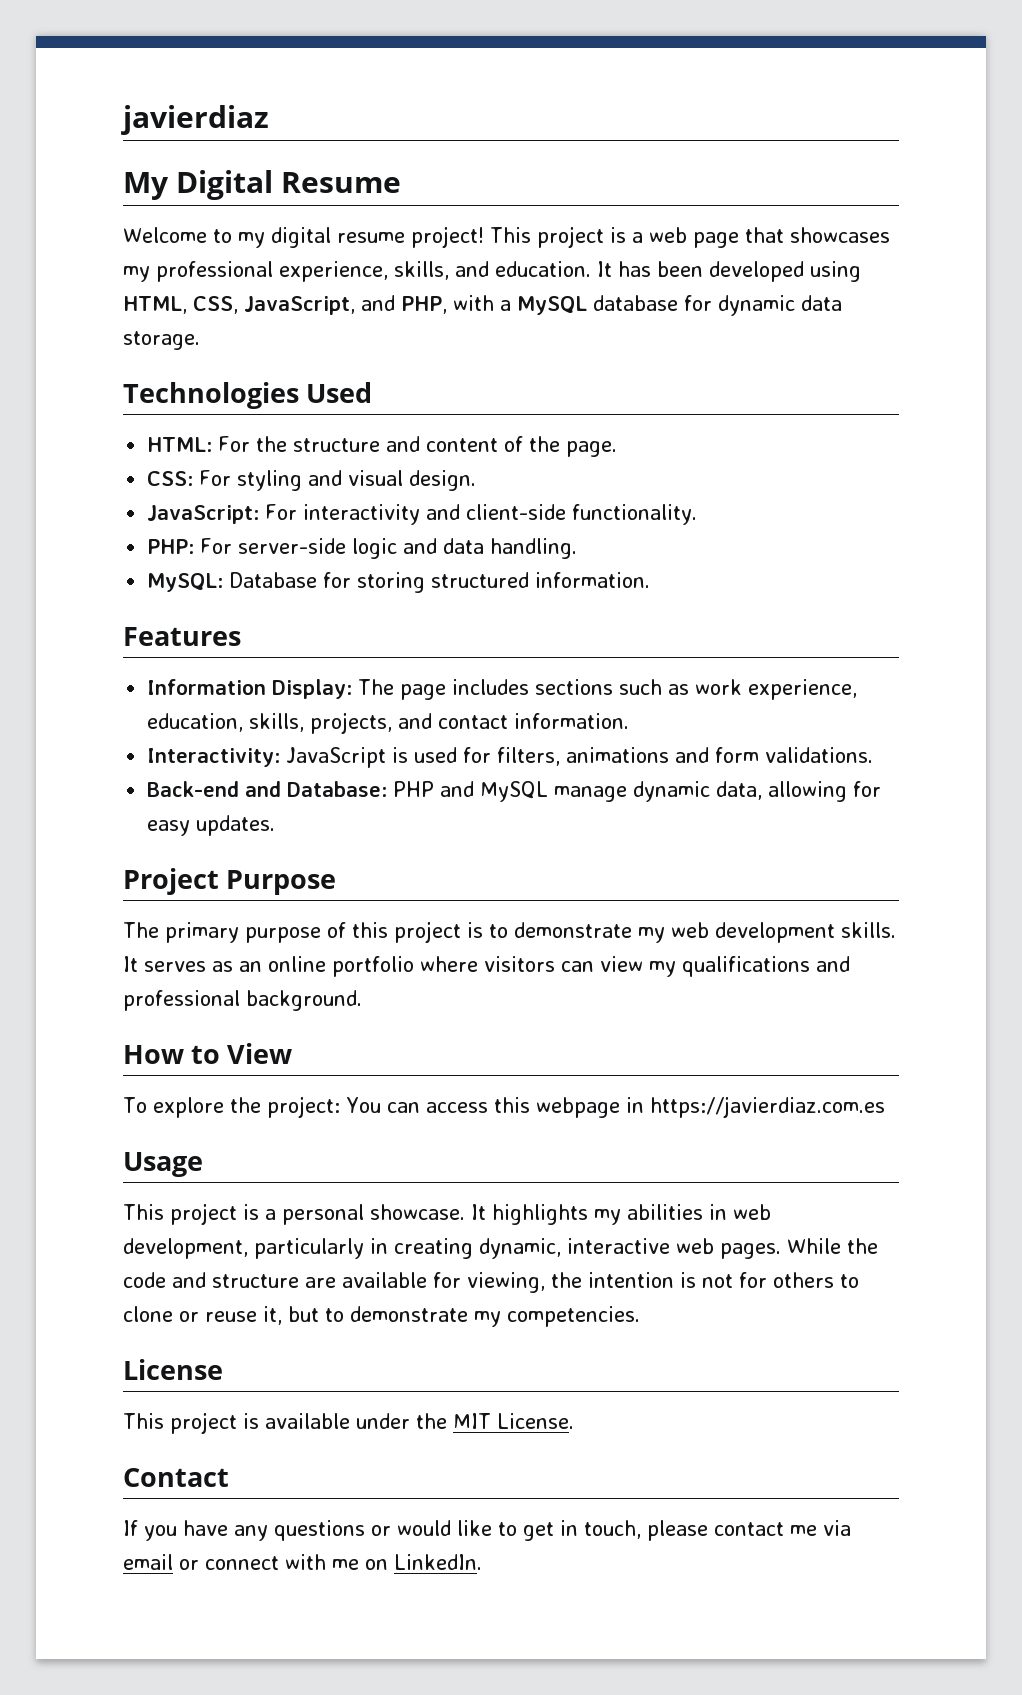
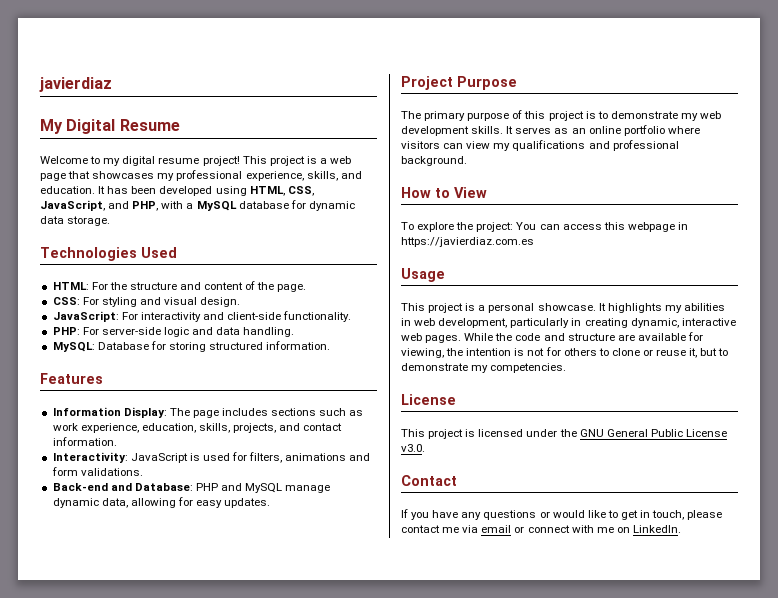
[265,1413,350,1429] available -> [478,429,524,437] licensed
[453,1413,574,1429] MIT License. -> [579,429,727,437] [401,444,425,452] GNU General Public License v3.0.

